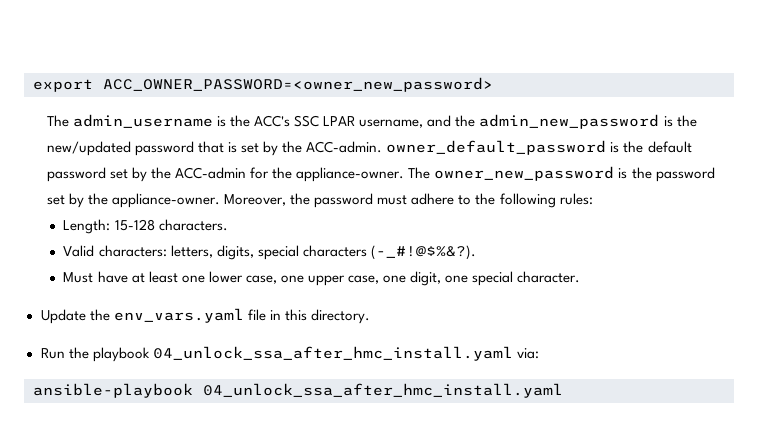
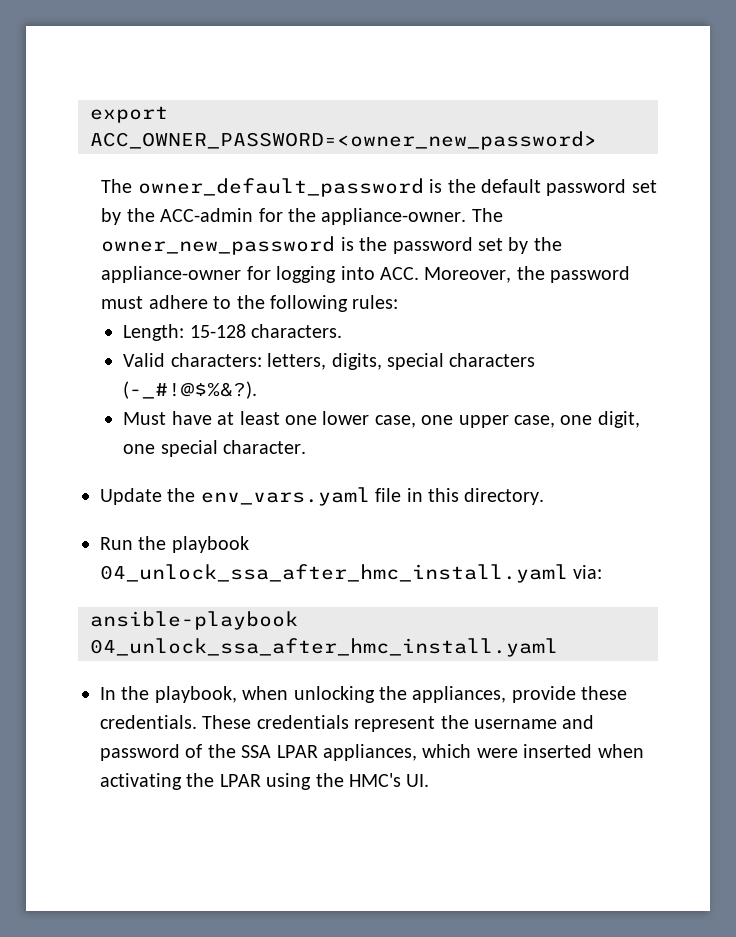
[73,114,697,129] [46,141,383,156] admin_username is the ACC's SSC LPAR username, and the admin_new_password is the new/updated password that is set by the ACC-admin. -> (133, 186) none
[112,193,221,208] appliance-owner. -> [101,266,419,283] appliance-owner for logging into ACC.
(563, 390) none -> [100,686,628,703] [100,715,595,732] [100,744,644,761] [100,773,430,790] // In the playbook, when unlocking the appliances, provide these credentials. These credentials represent the username and password of the SSA LPAR appliances, which were inserted when activating the LPAR using the HMC's UI.

